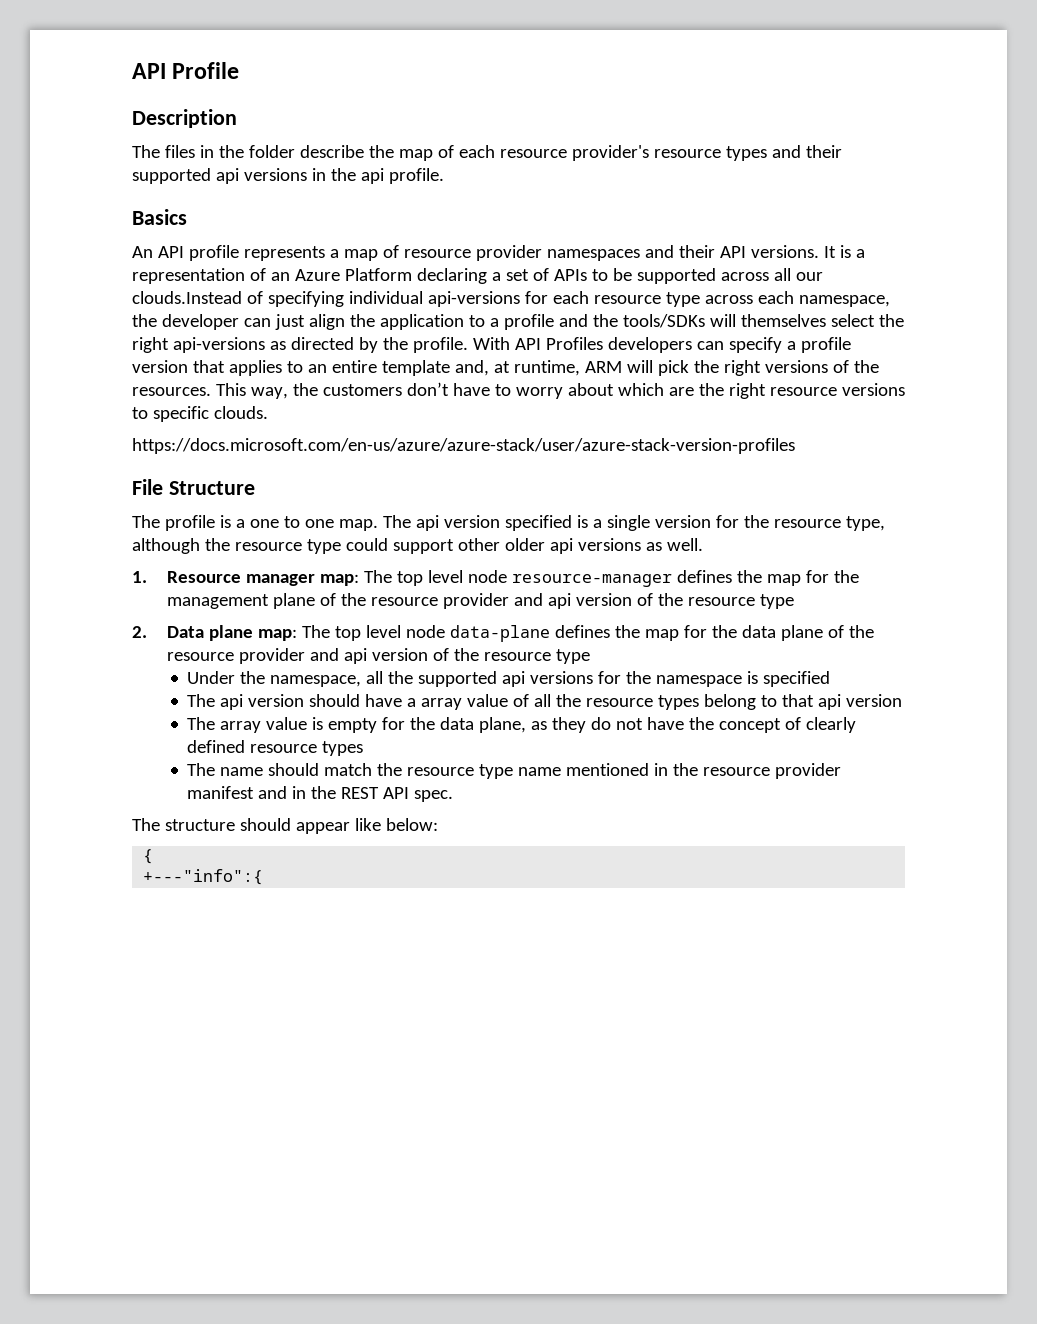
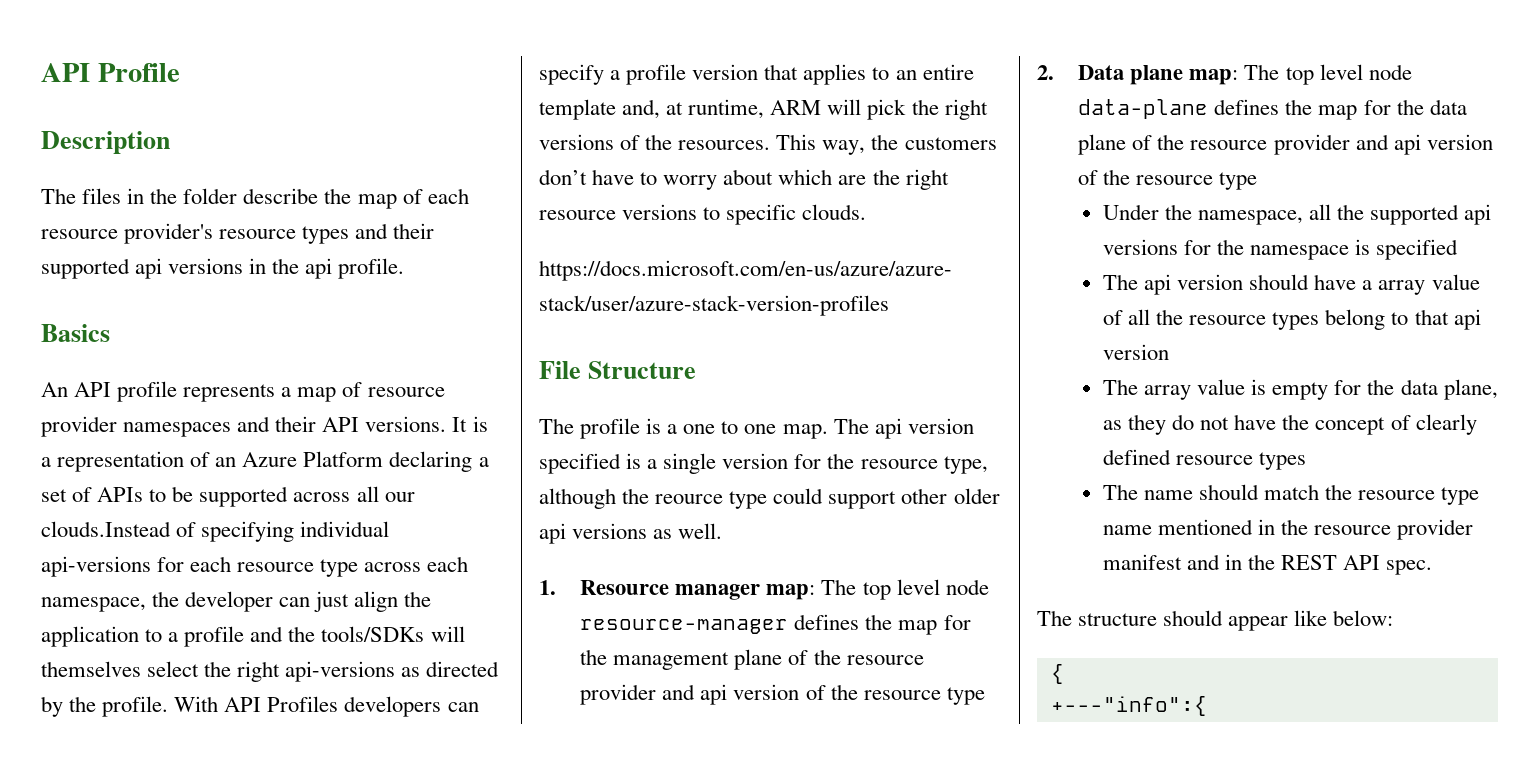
[234,542,302,551] resource -> [655,494,724,504] reource

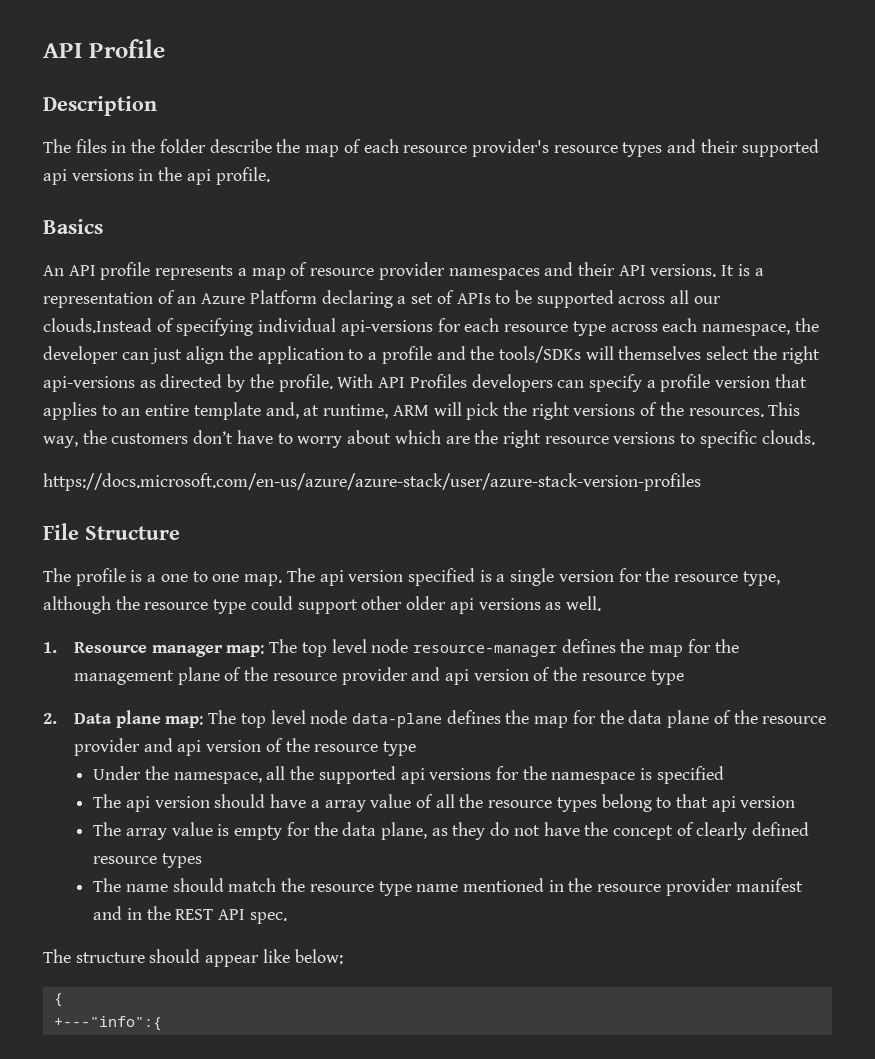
[655,494,724,504] reource -> [144,602,209,610] resource

